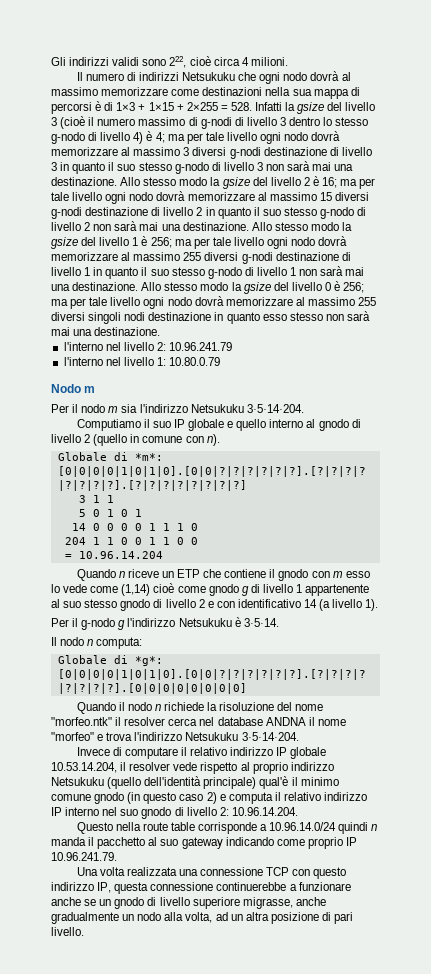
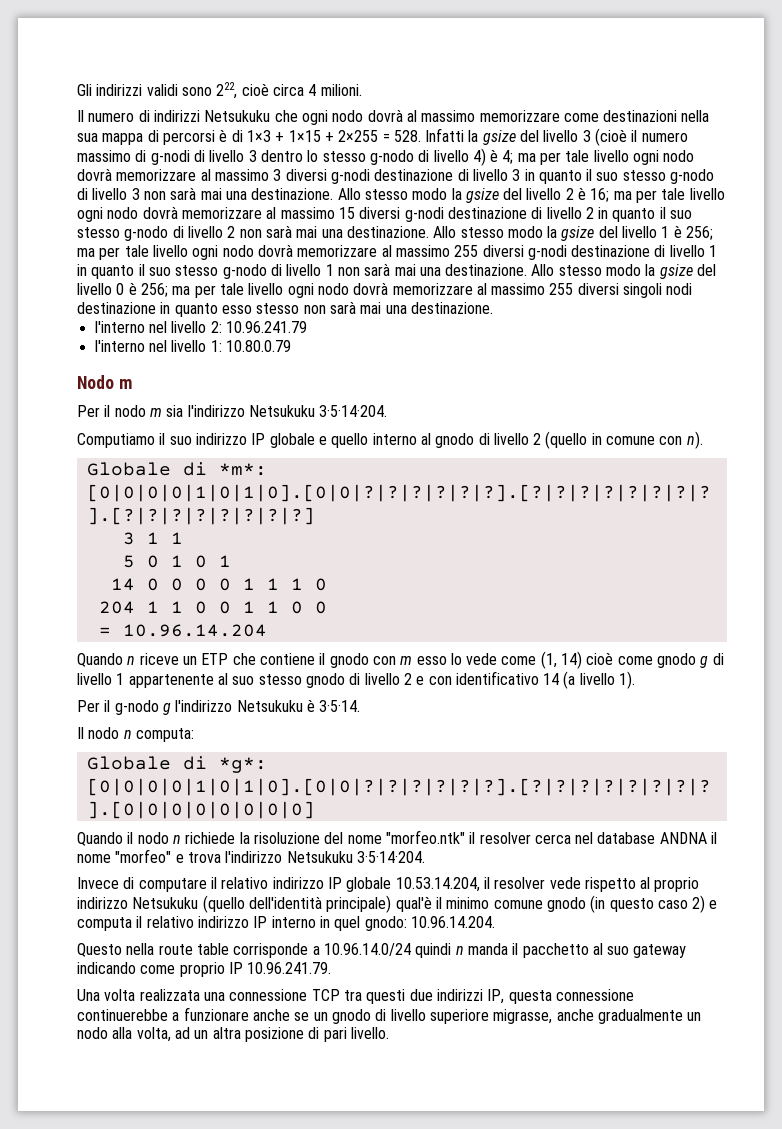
(171, 424) none -> [195,433,247,445] indirizzo
[121,584,151,596] (1,14) -> [540,651,583,669] (1, 14)
[102,807,229,819] nel suo gnodo di livello 2: -> [319,916,407,931] in quel gnodo:
[292,867,347,879] [51,882,94,891] con questo indirizzo -> [343,989,483,1004] tra questi due indirizzi

